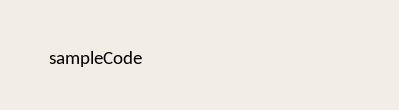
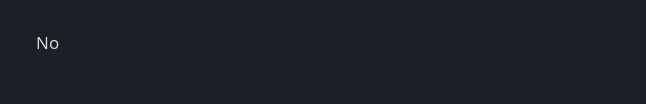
[49,51,142,67] sampleCode -> [36,37,59,49] No

